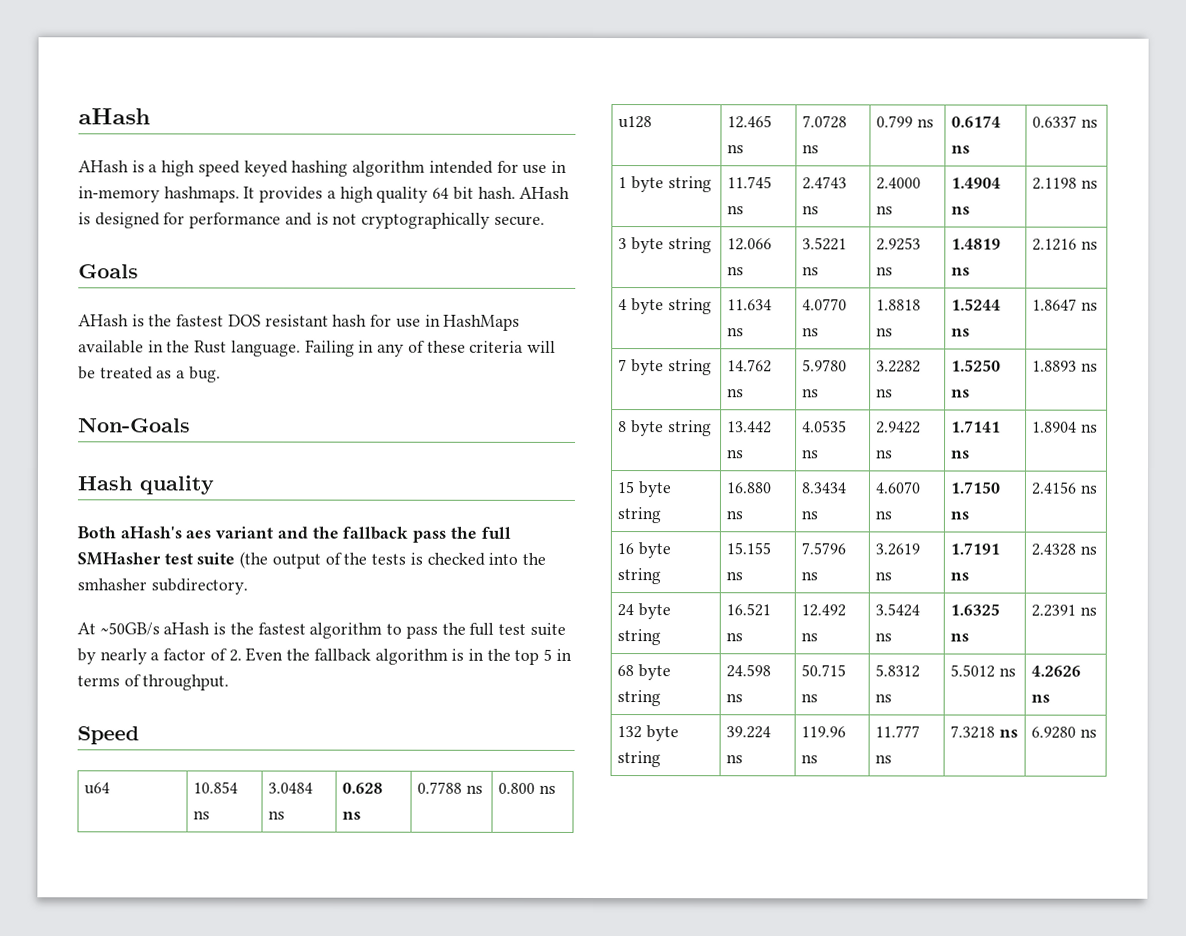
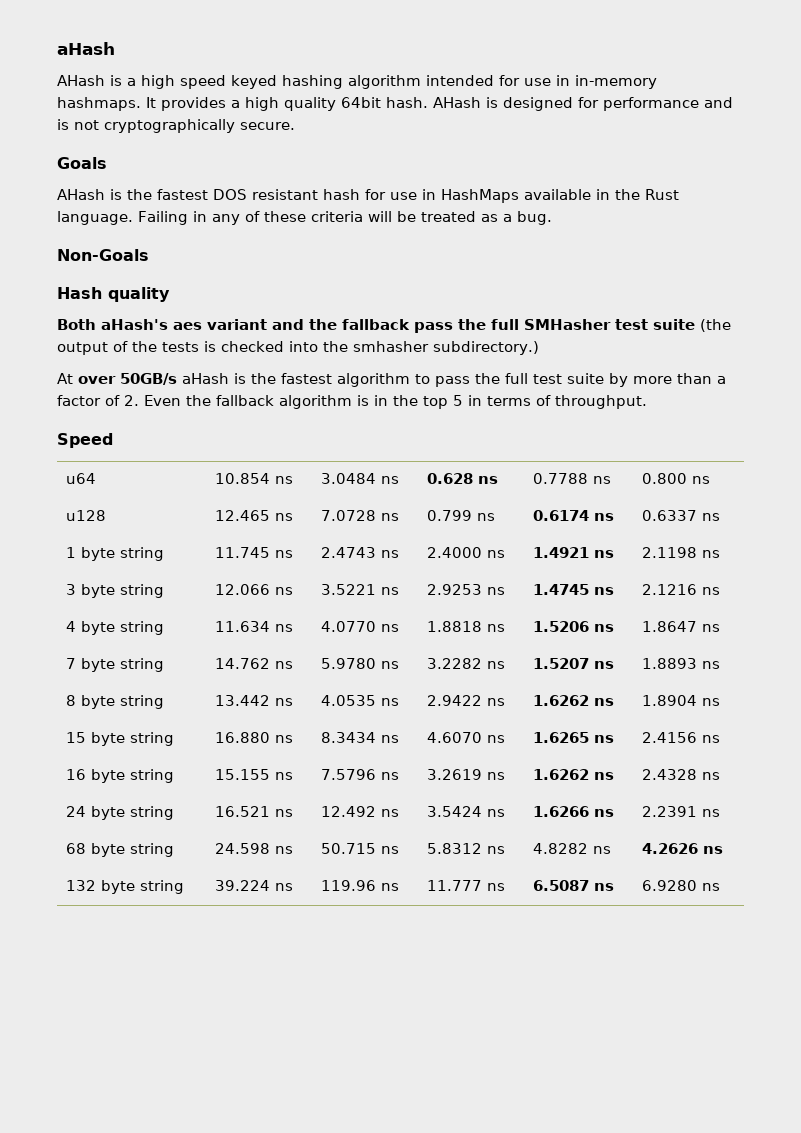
[432,186,474,200] 64 bit -> [341,97,381,108] 64bit
[150,578,248,595] subdirectory. -> [433,341,539,355] subdirectory.)
[99,622,160,636] ~50GB/s -> [78,373,177,385] over 50GB/s
[99,648,147,665] nearly -> [633,373,712,384] more than
[951,177,1002,189] 1.4904 -> [533,547,590,558] 1.4921
[951,238,1002,250] 1.4819 -> [533,584,590,595] 1.4745
[951,298,1002,311] 1.5244 -> [533,621,590,632] 1.5206
[951,359,1002,372] 1.5250 -> [533,658,590,669] 1.5207
[951,420,1002,433] 1.7141 -> [533,695,590,706] 1.6262
[950,481,1001,494] 1.7150 -> [533,732,590,743] 1.6265
[950,542,1001,555] 1.7191 -> [533,769,590,780] 1.6262
[950,603,1001,616] 1.6325 -> [533,806,590,817] 1.6266
[950,664,996,678] 5.5012 -> [533,843,589,854] 4.8282
[950,725,996,739] 7.3218 -> [533,880,590,891] 6.5087

